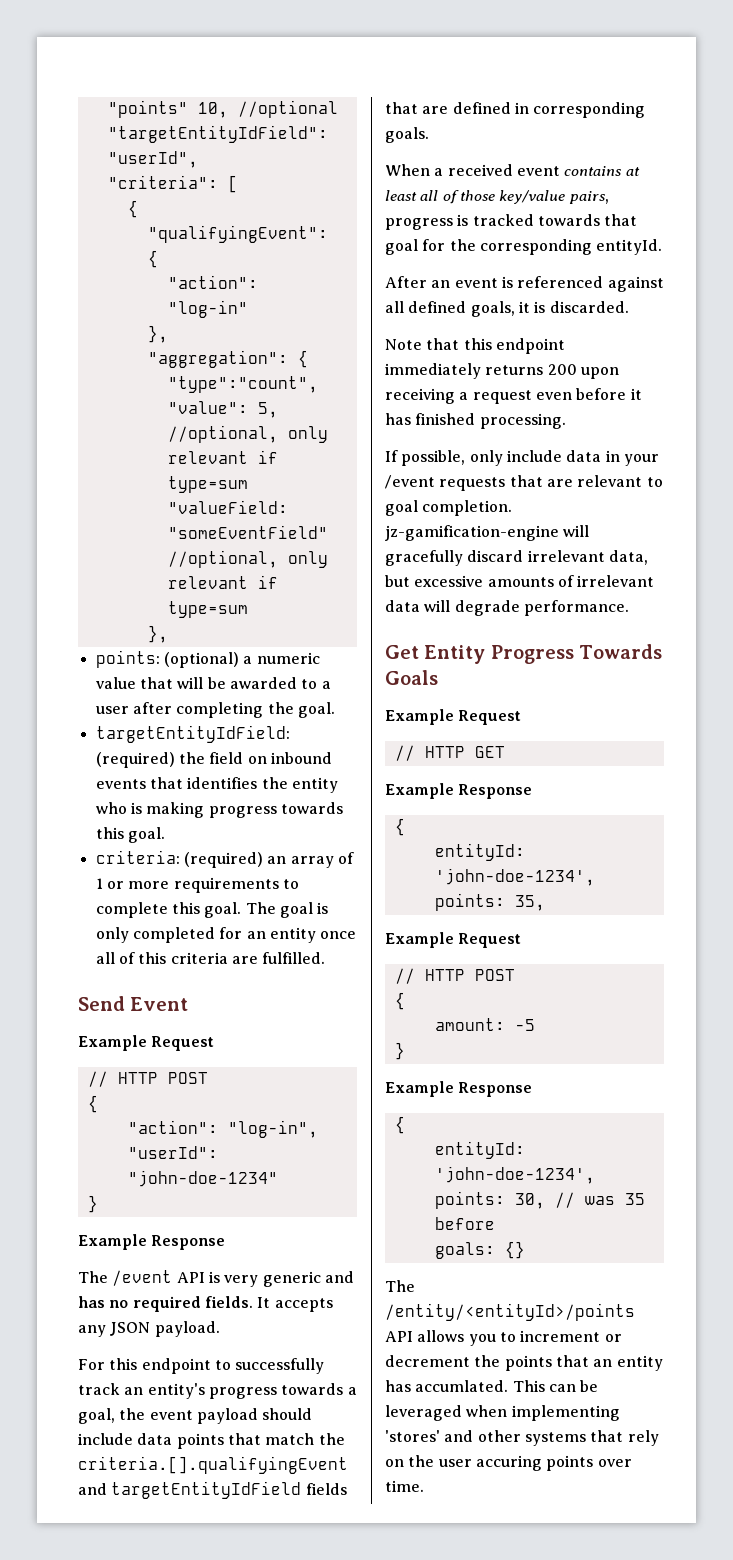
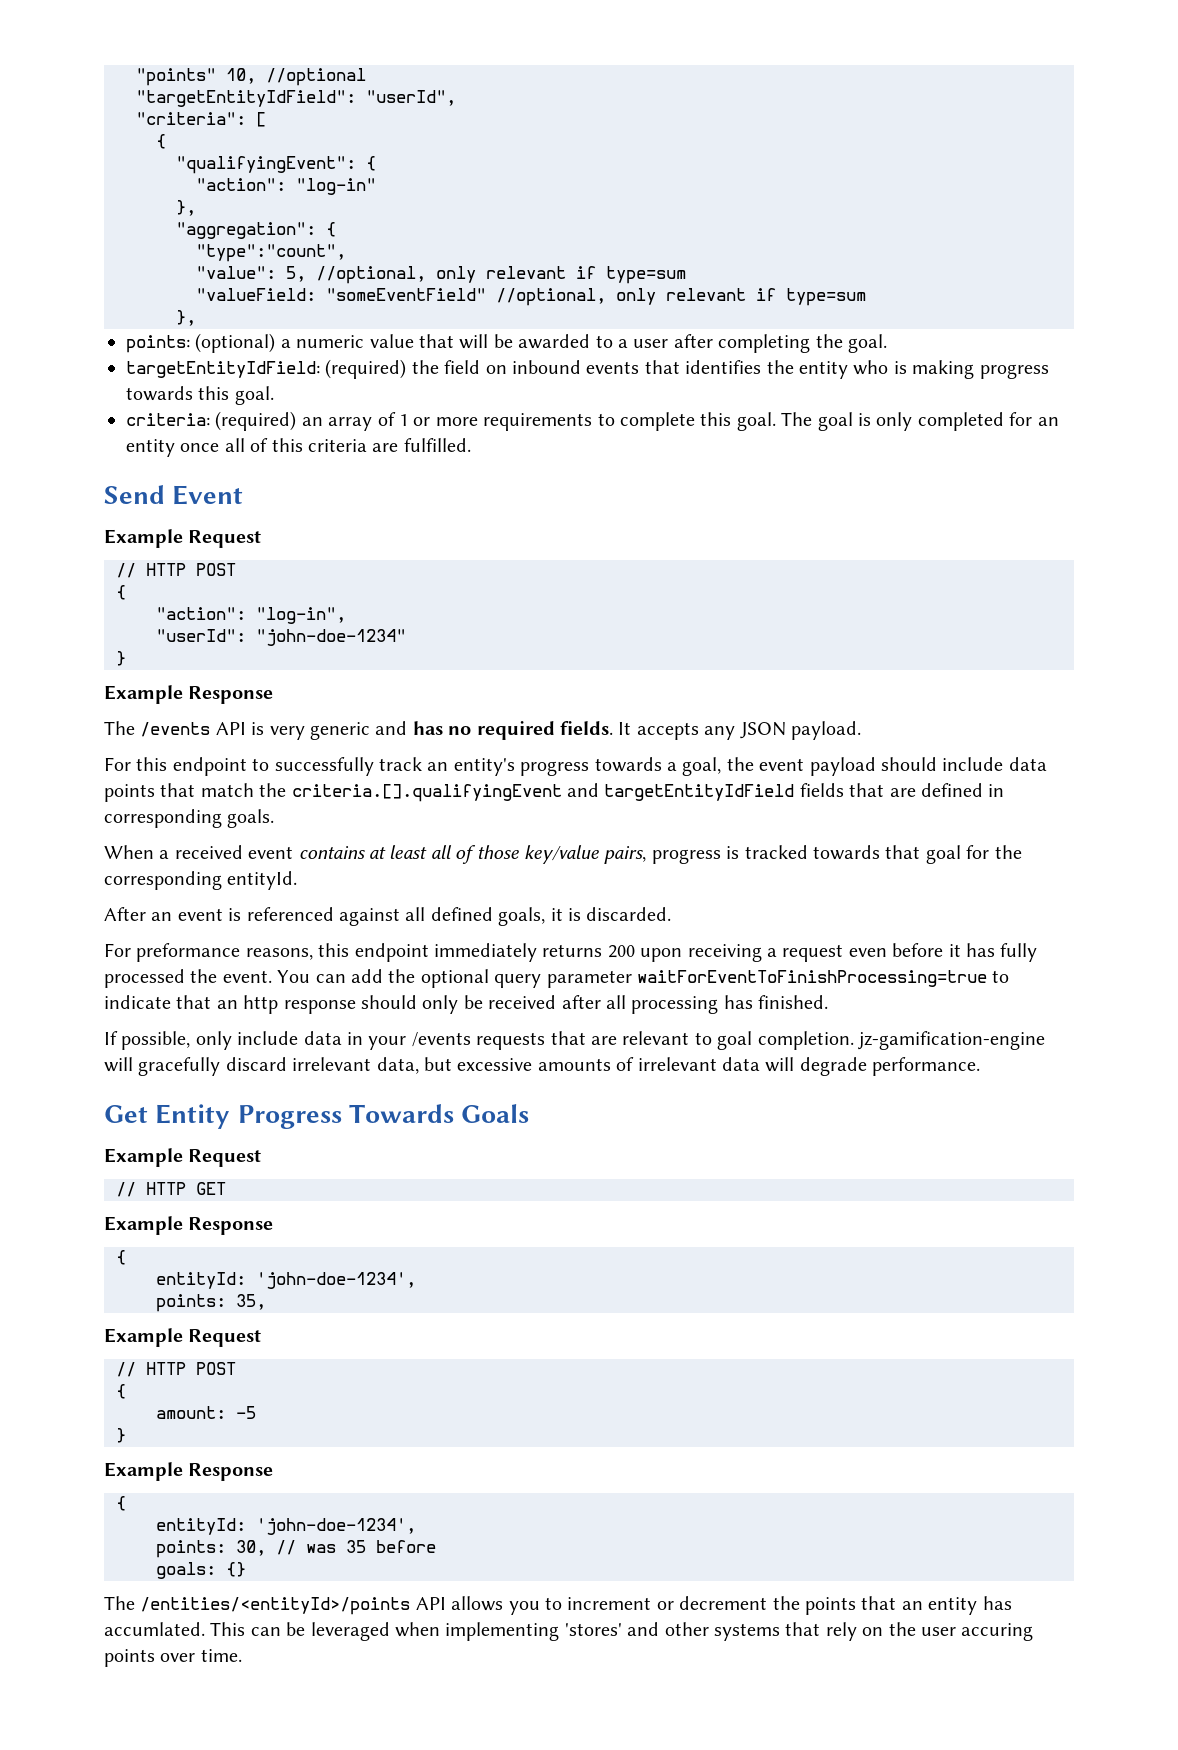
[112,1270,173,1286] /event -> [140,722,211,737] /events
[385,338,460,350] Note that -> [104,943,313,962] For preformance reasons,
[415,413,566,429] finished processing. -> [1000,943,1038,962] [104,969,1010,988] [104,995,829,1014] fully processed the event. You can add the optional query parameter waitForEventToFinishProcessing=true to indicate that an http response should only be received after all processing has finished.
[385,475,435,489] /event -> [411,1032,471,1047] /events
[385,1303,635,1321] /entity/<entityId>/points -> [140,1597,411,1615] /entities/<entityId>/points

